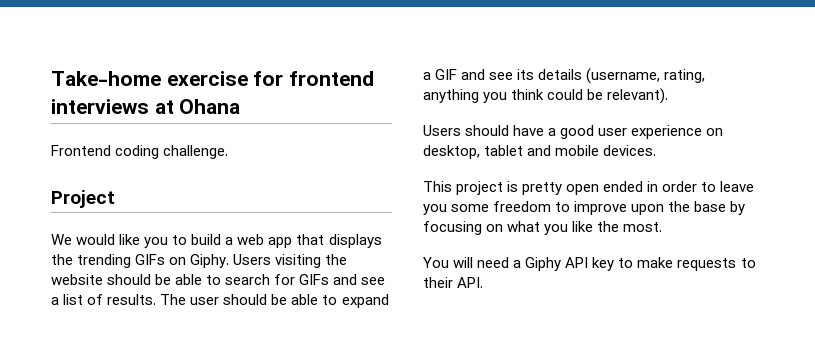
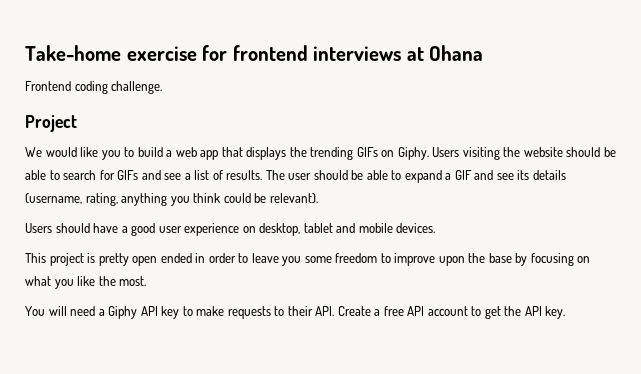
(484, 282) none -> [337,306,566,319] Create a free API account to get the API key.

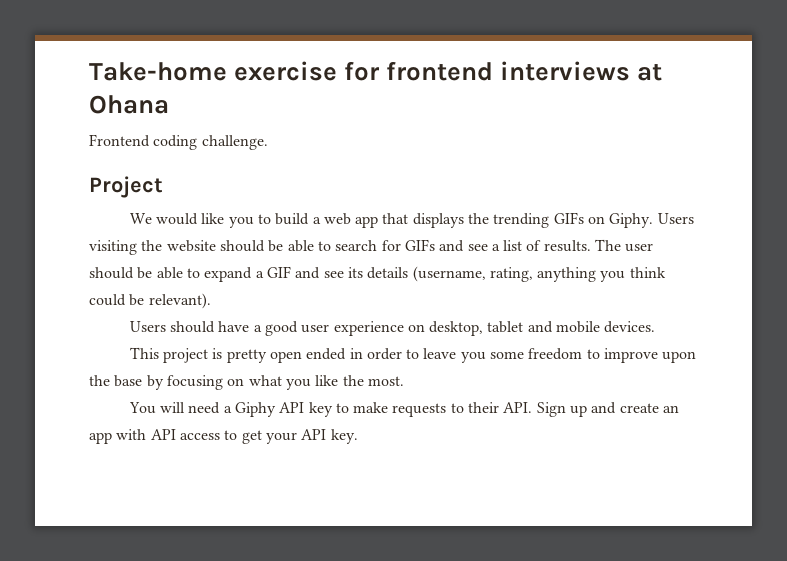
[337,306,468,316] Create a free API account -> [536,402,680,417] [89,429,220,444] Sign up and create an app with API access
[504,306,522,316] the -> [265,432,297,444] your

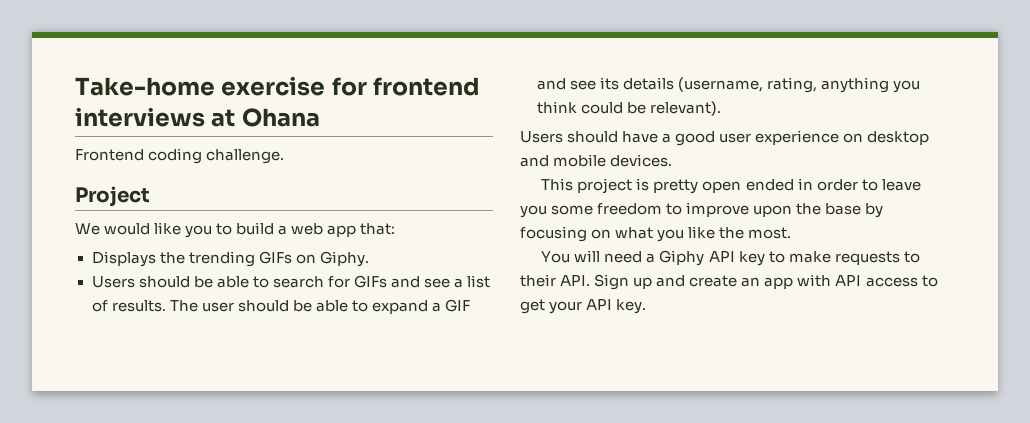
[382,213,464,228] that displays -> [360,223,396,235] [91,251,156,267] that: // Displays
[657,213,694,224] [89,240,216,255] Users visiting the website -> [91,276,135,288] // Users
[429,321,524,336] desktop, tablet -> [867,131,930,145] desktop

